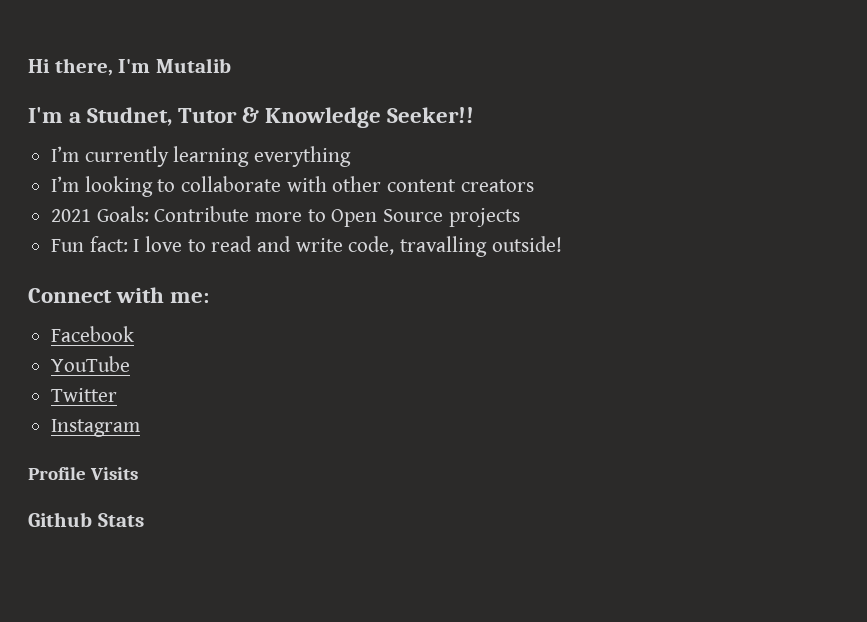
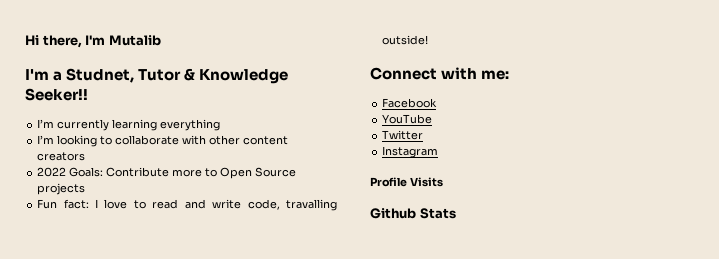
[51,209,92,222] 2021 -> [37,167,67,177] 2022

